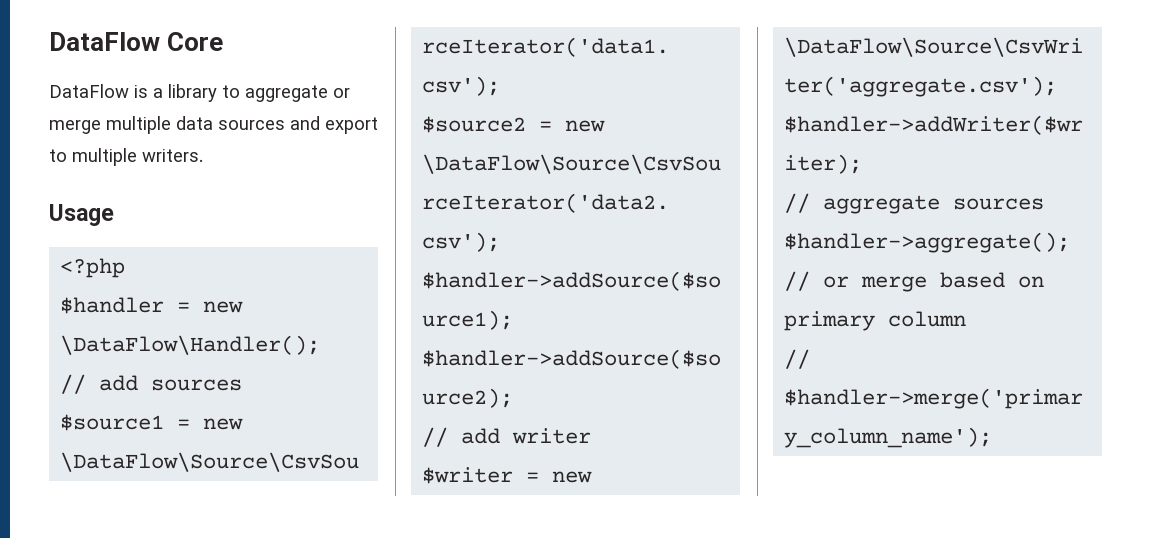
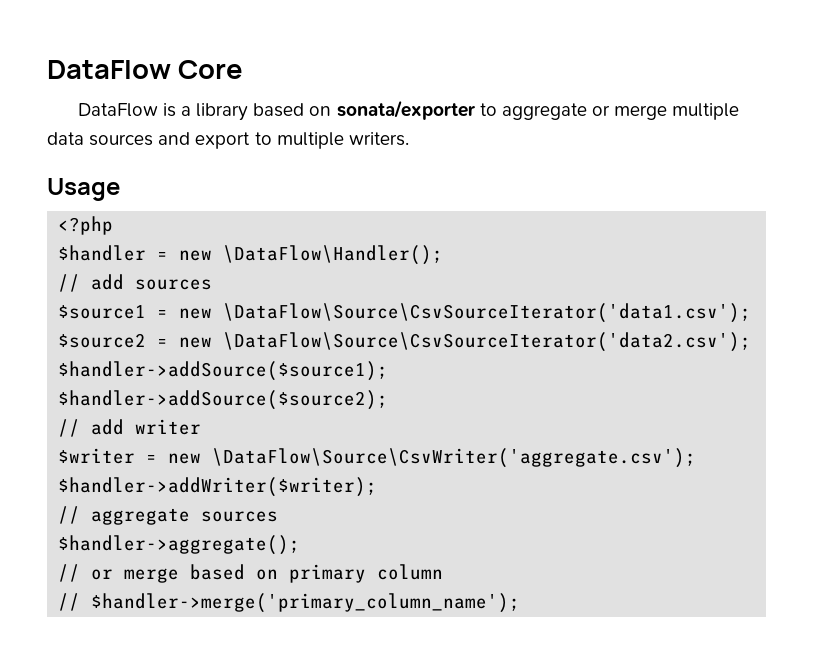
(217, 93) none -> [253,100,475,120] based on sonata/exporter

